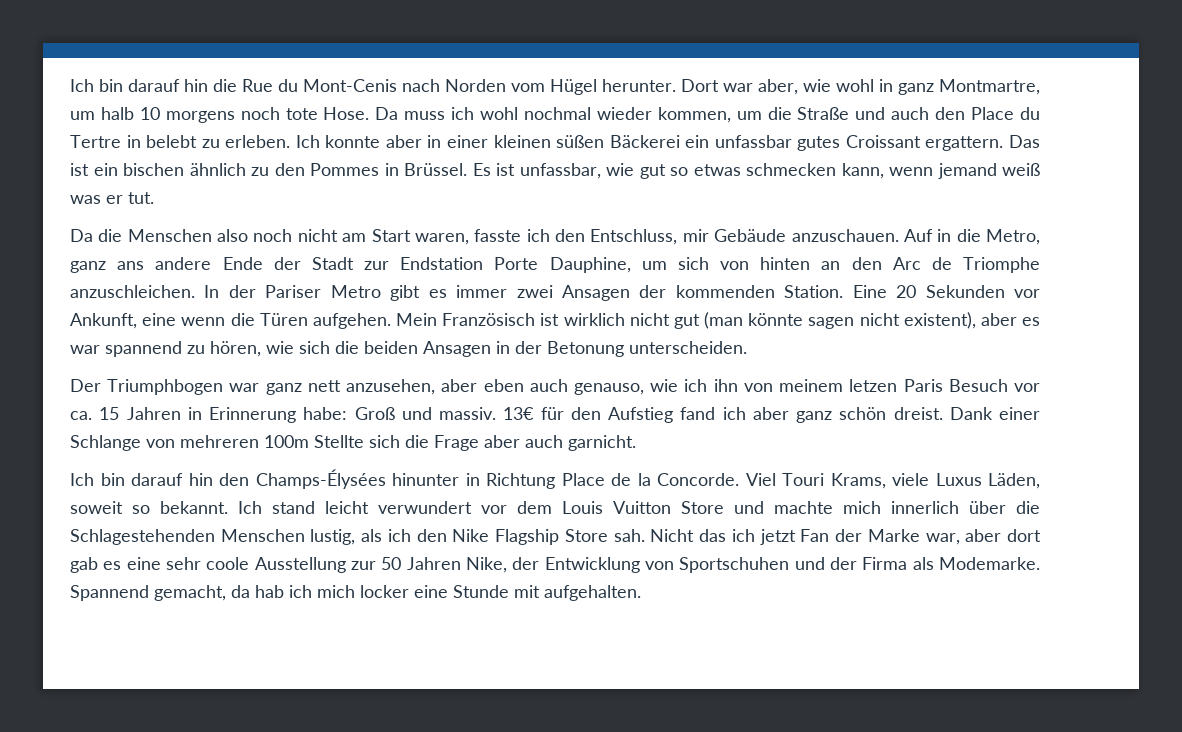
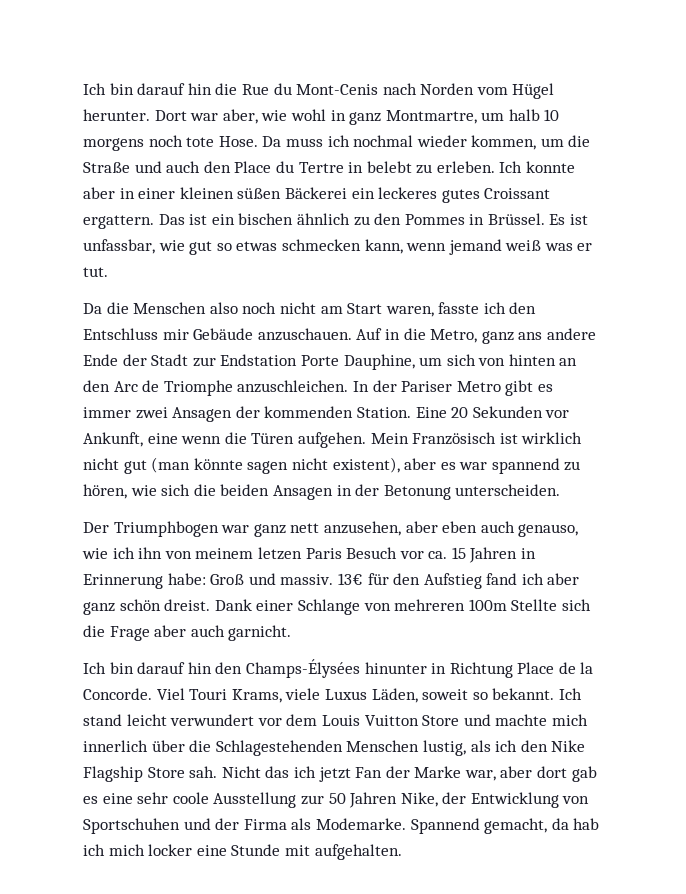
[480,107,519,120] wohl -> (350, 141) none
[714,135,792,148] unfassbar -> [378,187,438,199] leckeres
[590,229,678,245] Entschluss, -> [83,328,158,340] Entschluss

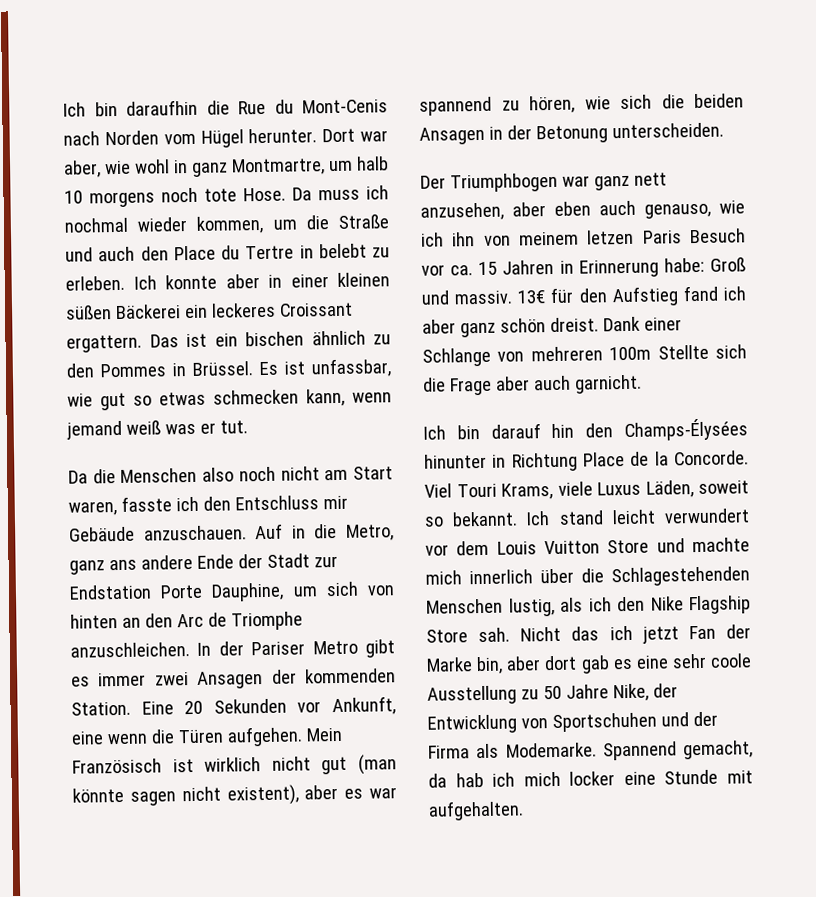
[83,83,212,95] Ich bin darauf hin -> [63,99,198,117] Ich bin daraufhin
[441,189,480,203] gutes -> (276, 310) none
[464,770,496,781] war, -> [476,656,504,675] bin,
[300,792,398,808] zur 50 Jahren -> [520,684,609,700] zu 50 Jahre

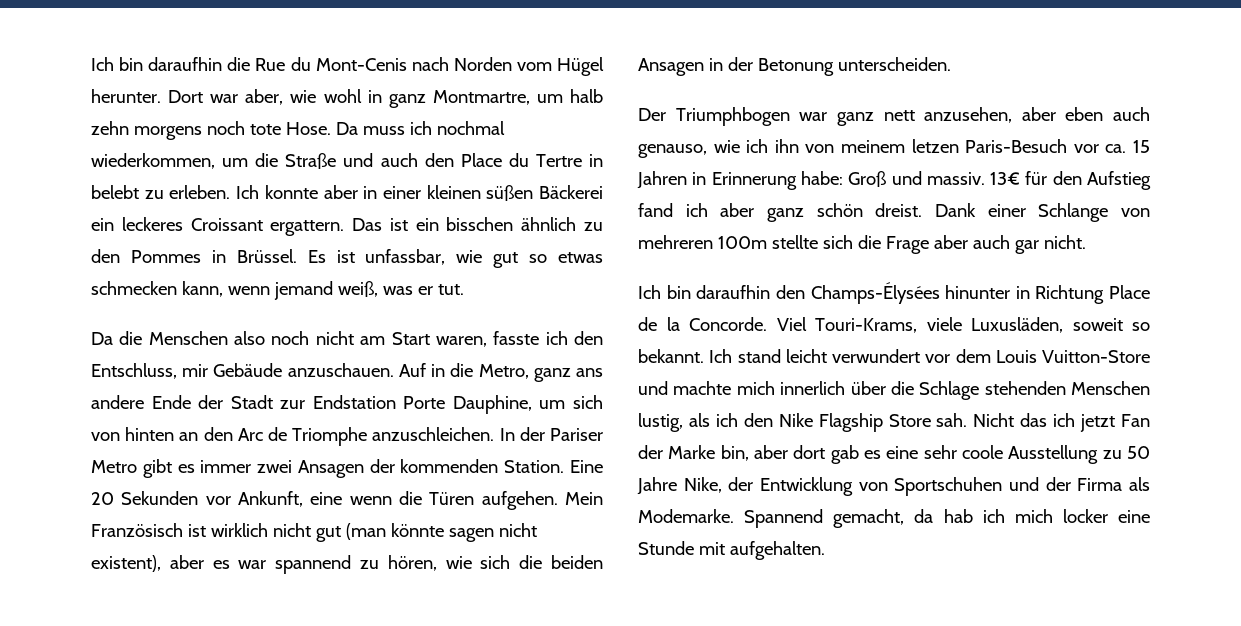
[64,190,83,204] 10 -> [91,121,129,135] zehn
[137,215,265,234] wieder kommen, -> [91,153,215,169] wiederkommen,
[245,331,304,347] bischen -> [446,217,514,231] bisschen
[125,420,161,435] weiß -> [337,281,378,297] weiß,
[234,495,319,511] Entschluss -> [91,363,177,379] Entschluss,
[642,228,746,244] Paris Besuch -> [965,139,1068,153] Paris-Besuch
[657,344,709,360] Stellte -> [771,235,818,249] stellte
[574,374,642,394] [423,423,575,440] garnicht. // Ich bin darauf hin -> [1014,235,1086,254] [638,285,771,299] gar nicht. // Ich bin daraufhin
[456,480,694,500] Touri Krams, viele Luxus Läden, -> [815,317,1063,333] Touri-Krams, viele Luxusläden,
[544,539,650,555] Vuitton Store -> [1042,350,1151,363] Vuitton-Store
[611,566,750,587] Schlagestehenden -> [919,381,1066,400] Schlage stehenden

